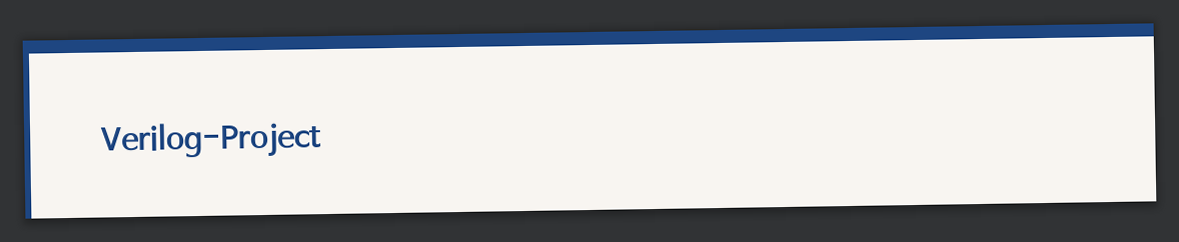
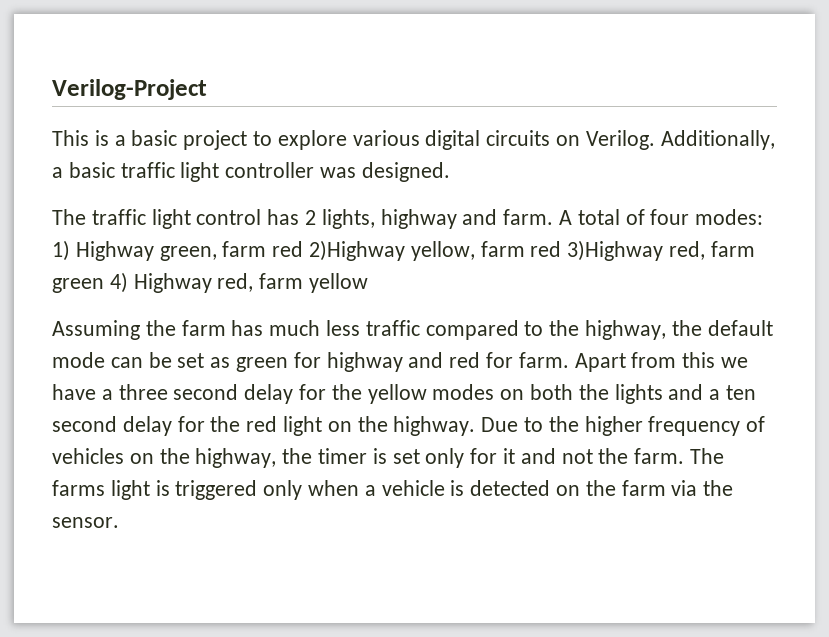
(321, 140) none -> [52,130,775,150] [52,162,450,182] [52,209,764,229] [52,240,755,261] [52,272,369,293] [52,320,773,340] [52,352,749,372] [52,384,757,404] [52,416,766,436] [52,448,725,468] [52,480,734,500] [52,517,119,528] // This is a basic project to explore various digital circuits on Verilog. Additionally, a basic traffic light controller was designed. // The traffic light control has 2 lights, highway and farm. A total of four modes: 1) Highway green, farm red 2)Highway yellow, farm red 3)Highway red, farm green 4) Highway red, farm yellow // Assuming the farm has much less traffic compared to the highway, the default mode can be set as green for highway and red for farm. Apart from this we have a three second delay for the yellow modes on both the lights and a ten second delay for the red light on the highway. Due to the higher frequency of vehicles on the highway, the timer is set only for it and not the farm. The farms light is triggered only when a vehicle is detected on the farm via the sensor.

